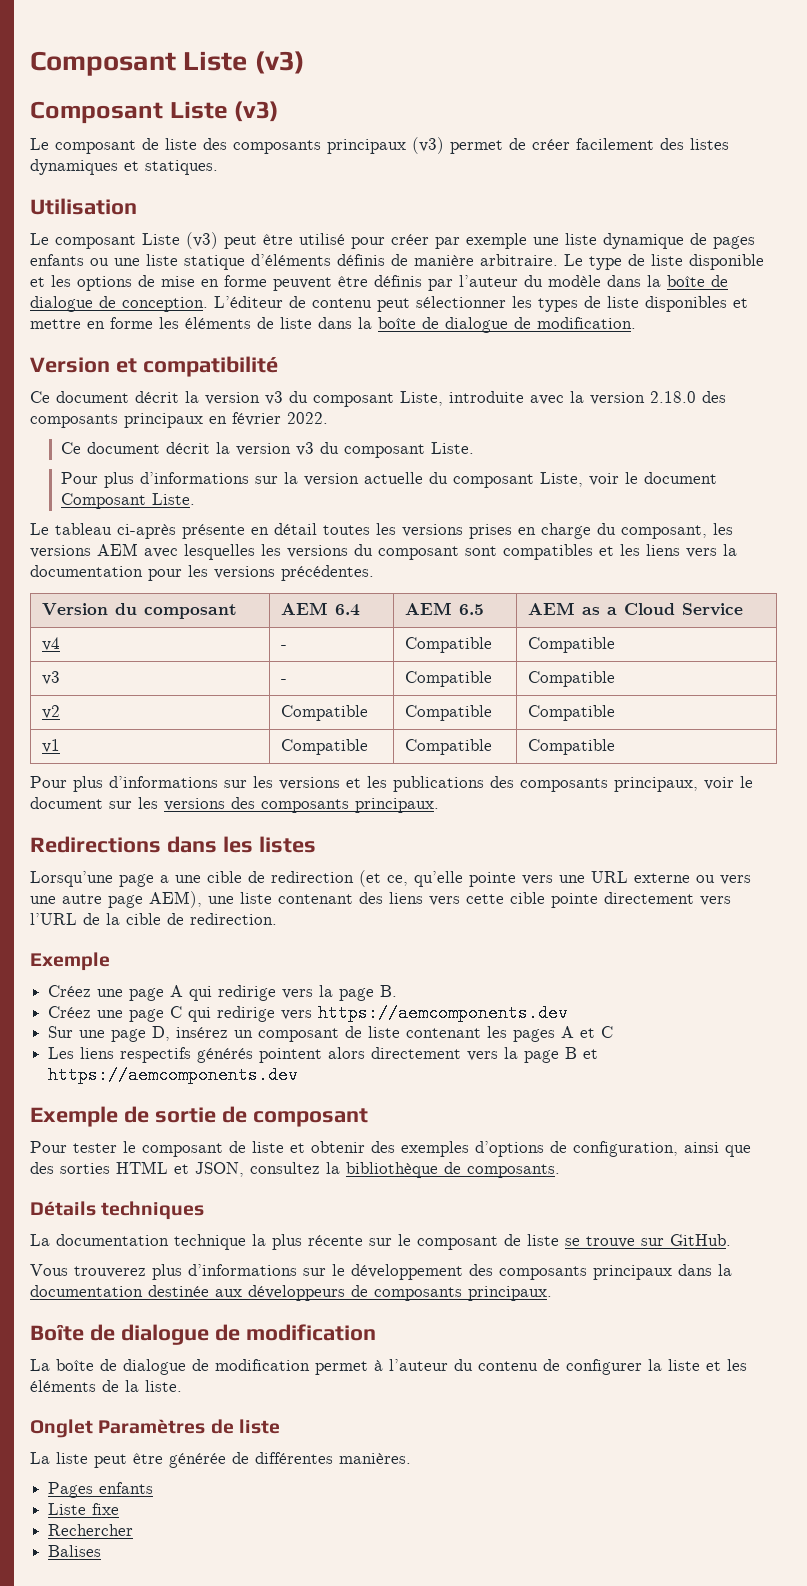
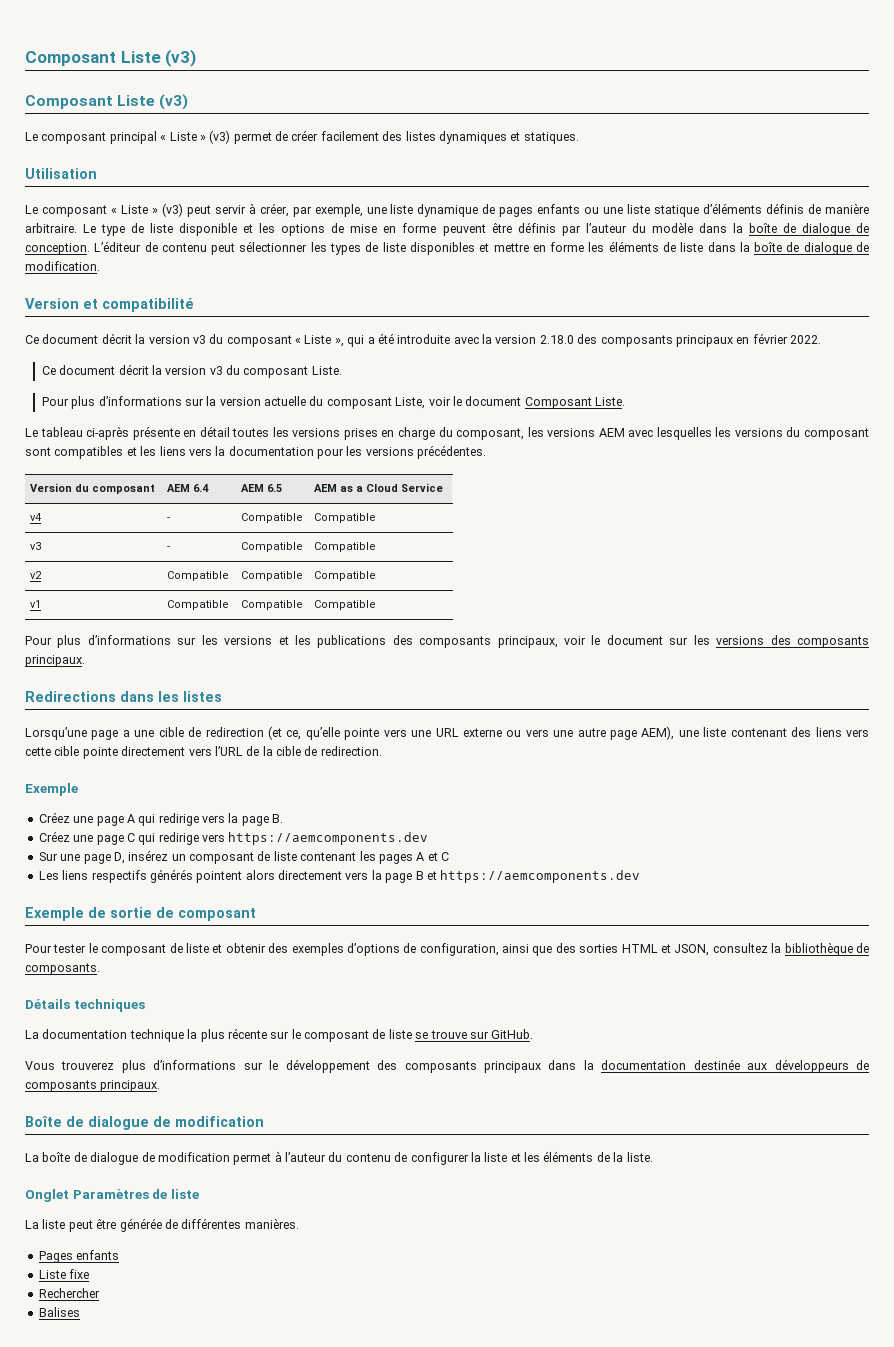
[142,138,406,154] de liste des composants principaux -> [109,131,206,144] principal « Liste »
[142,232,527,249] Liste (v3) peut être utilisé pour créer par exemple -> [110,203,363,217] « Liste » (v3) peut servir à créer, par exemple,
[400,391,443,406] Liste, -> [295,333,394,347] « Liste », qui a été

